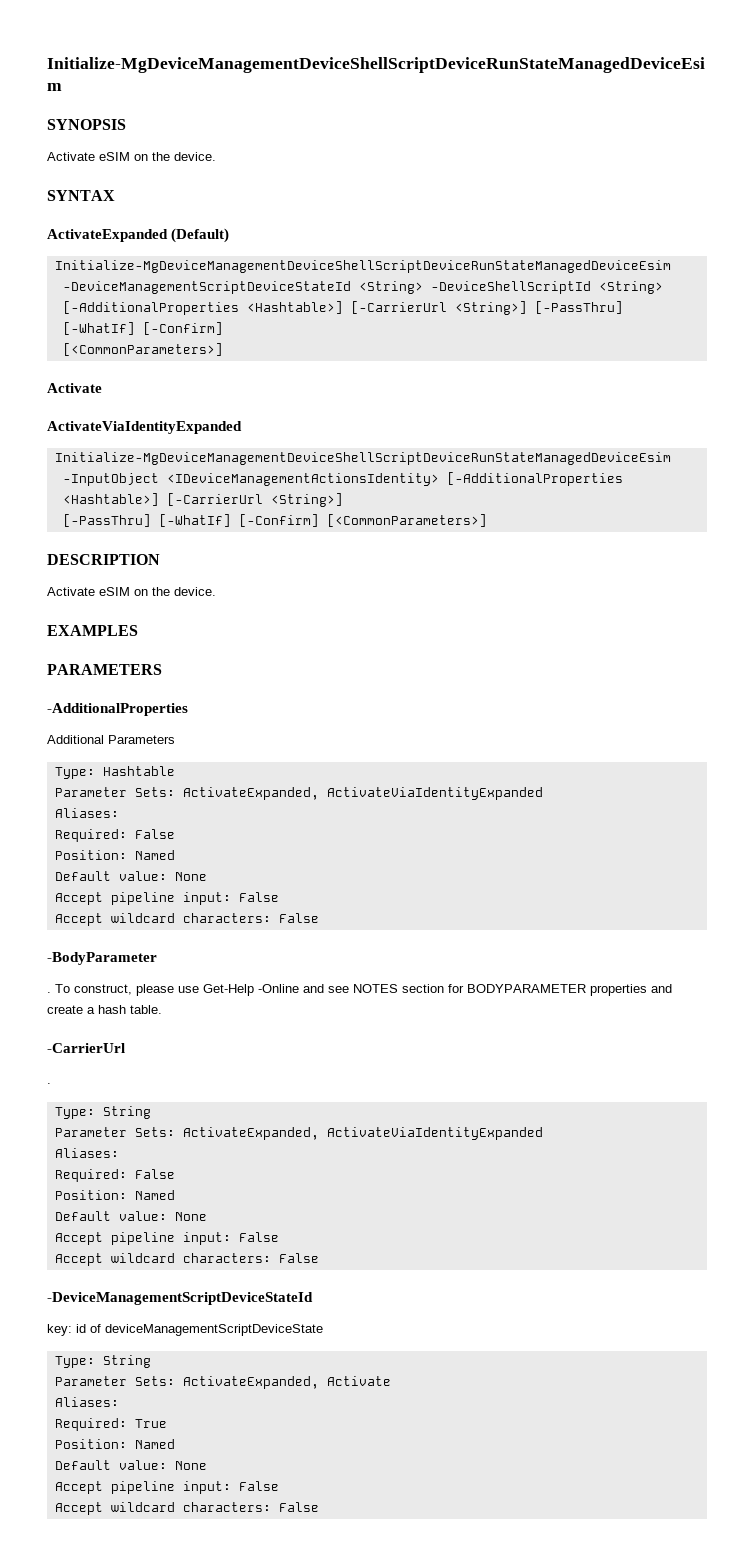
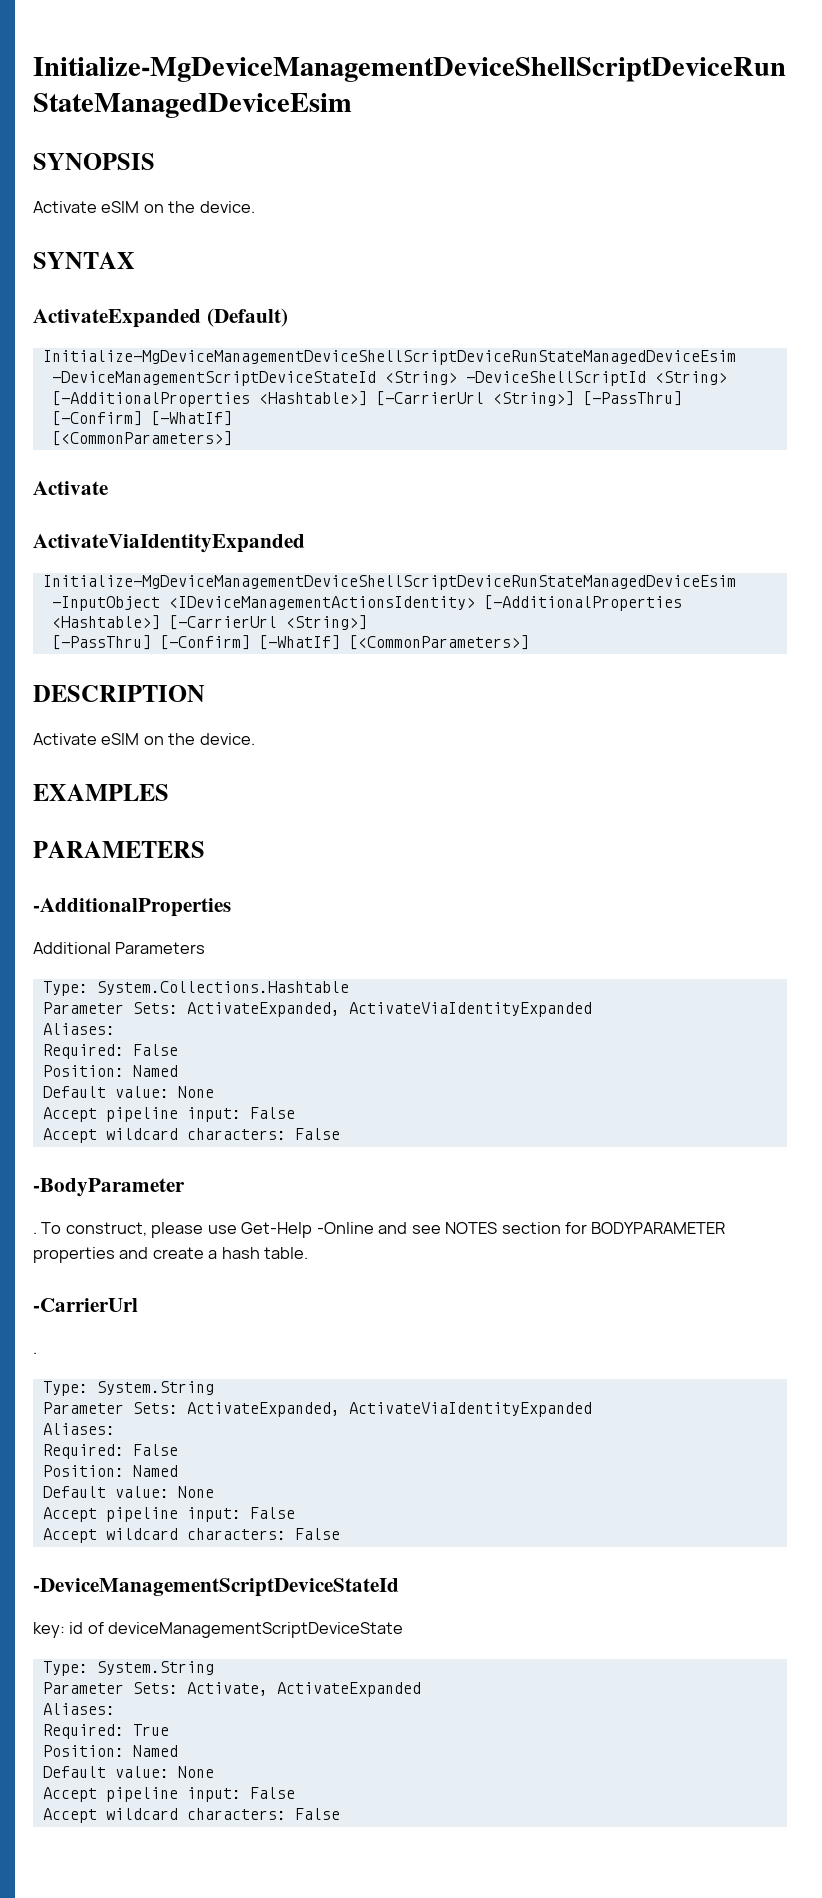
[62,322,223,335] [-WhatIf] [-Confirm] -> [51,411,232,426] [-Confirm] [-WhatIf]
[158,514,319,527] [-WhatIf] [-Confirm] -> [159,635,340,650] [-Confirm] [-WhatIf]
[102,766,175,776] Hashtable -> [96,981,349,995] System.Collections.Hashtable
[102,1106,151,1119] String -> [96,1381,214,1395] System.String
[102,1355,151,1368] [54,1376,391,1389] String // Parameter Sets: ActivateExpanded, Activate -> [96,1661,214,1675] [42,1682,421,1697] System.String // Parameter Sets: Activate, ActivateExpanded

